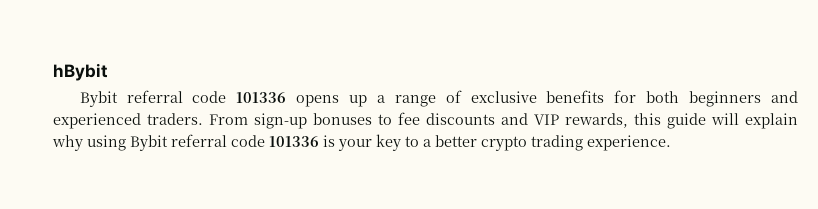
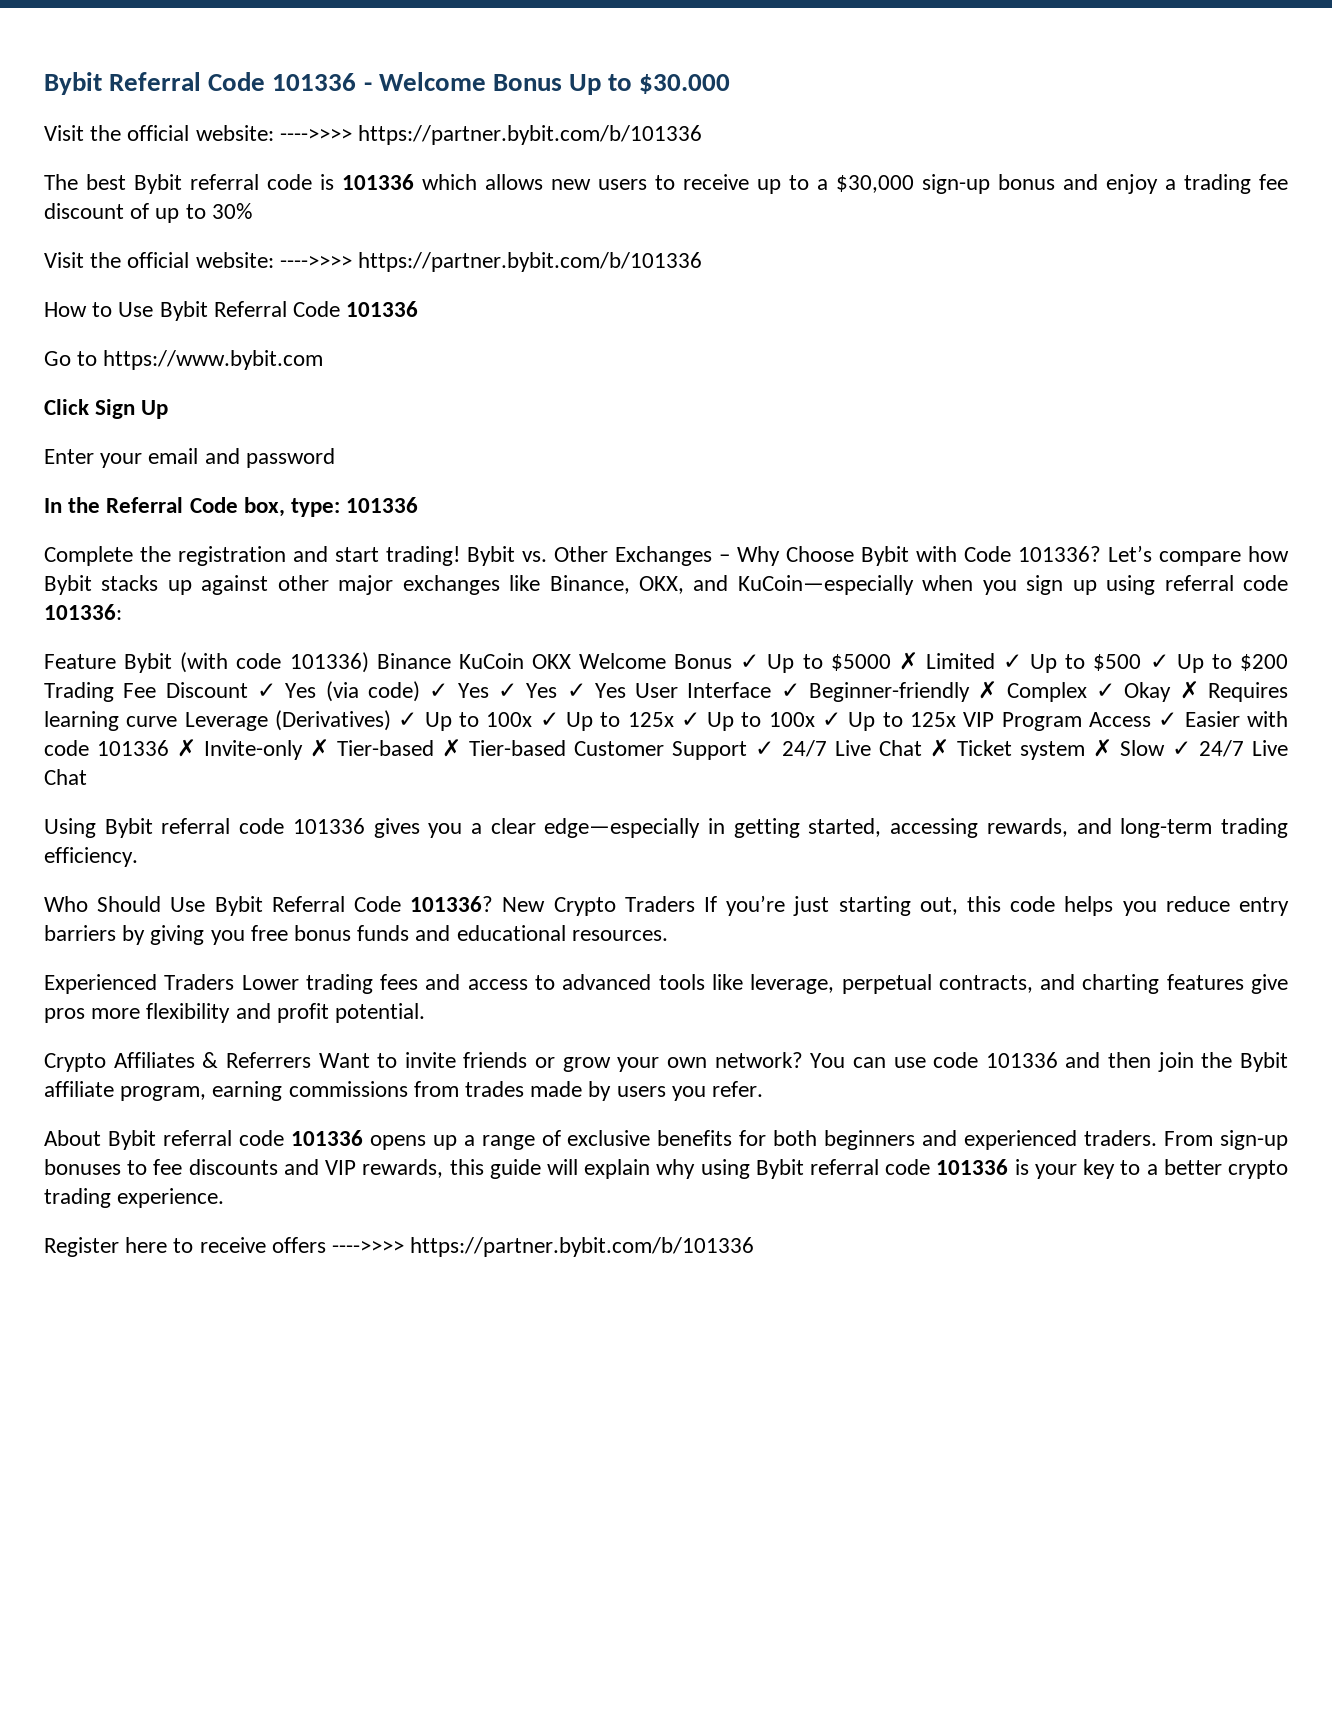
[53,63,108,81] hBybit // -> [44,72,731,95] [44,125,703,145] [44,174,1288,194] [44,203,252,223] [44,252,703,272] [44,301,419,321] [44,350,324,370] [44,399,169,419] [44,448,335,468] [44,497,419,517] [44,545,1289,566] [44,575,1288,595] [44,604,122,620] [44,652,1289,673] [44,681,1288,702] [44,710,1289,731] [44,739,1288,760] [44,769,87,785] [44,818,1289,838] [44,847,138,867] [44,895,1290,916] [44,925,668,945] [44,974,1288,994] [44,1003,426,1023] [44,1052,1289,1072] [44,1081,764,1101] [44,1130,101,1146] Bybit Referral Code 101336 - Welcome Bonus Up to $30.000 // Visit the official website: ---->>>> https://partner.bybit.com/b/101336 // The best Bybit referral code is 101336 which allows new users to receive up to a $30,000 sign-up bonus and enjoy a trading fee discount of up to 30% // Visit the official website: ---->>>> https://partner.bybit.com/b/101336 // How to Use Bybit Referral Code 101336 // Go to https://www.bybit.com // Click Sign Up // Enter your email and password // In the Referral Code box, type: 101336 // Complete the registration and start trading! Bybit vs. Other Exchanges – Why Choose Bybit with Code 101336? Let’s compare how Bybit stacks up against other major exchanges like Binance, OKX, and KuCoin—especially when you sign up using referral code 101336: // Feature Bybit (with code 101336) Binance KuCoin OKX Welcome Bonus ✓ Up to $5000 ✗ Limited ✓ Up to $500 ✓ Up to $200 Trading Fee Discount ✓ Yes (via code) ✓ Yes ✓ Yes ✓ Yes User Interface ✓ Beginner-friendly ✗ Complex ✓ Okay ✗ Requires learning curve Leverage (Derivatives) ✓ Up to 100x ✓ Up to 125x ✓ Up to 100x ✓ Up to 125x VIP Program Access ✓ Easier with code 101336 ✗ Invite-only ✗ Tier-based ✗ Tier-based Customer Support ✓ 24/7 Live Chat ✗ Ticket system ✗ Slow ✓ 24/7 Live Chat // Using Bybit referral code 101336 gives you a clear edge—especially in getting started, accessing rewards, and long-term trading efficiency. // Who Should Use Bybit Referral Code 101336? New Crypto Traders If you’re just starting out, this code helps you reduce entry barriers by giving you free bonus funds and educational resources. // Experienced Traders Lower trading fees and access to advanced tools like leverage, perpetual contracts, and charting features give pros more flexibility and profit potential. // Crypto Affiliates & Referrers Want to invite friends or grow your own network? You can use code 101336 and then join the Bybit affiliate program, earning commissions from trades made by users you refer. // About
(671, 143) none -> [44,1237,755,1257] // Register here to receive offers ---->>>> https://partner.bybit.com/b/101336

